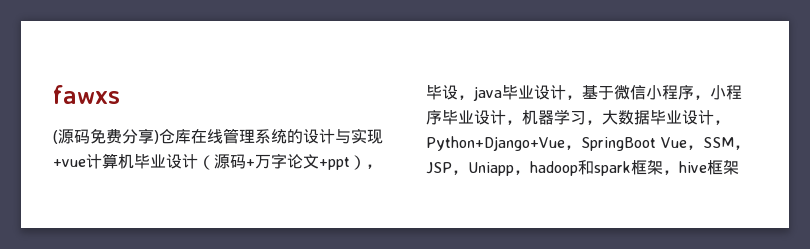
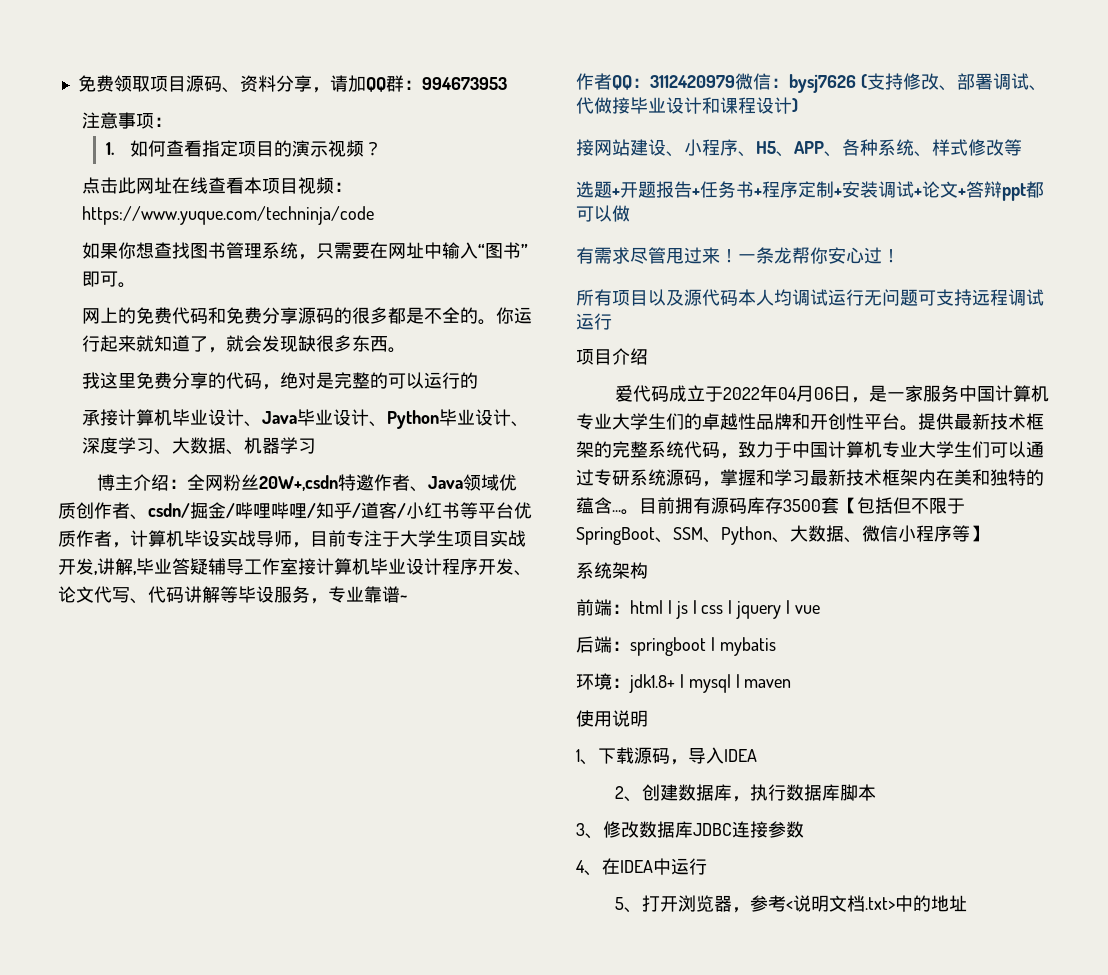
[53,85,120,104] [53,128,383,144] [53,153,382,170] [426,85,742,101] [426,109,730,125] [426,136,750,151] [426,160,739,176] fawxs // (源码免费分享)仓库在线管理系统的设计与实现+vue计算机毕业设计（源码+万字论文+ppt），毕设，java毕业设计，基于微信小程序，小程序毕业设计，机器学习，大数据毕业设计，Python+Django+Vue，SpringBoot Vue，SSM，JSP，Uniapp，hadoop和spark框架，hive框架 -> [77,75,507,93] [81,112,172,129] [105,140,382,157] [81,177,352,194] [81,206,374,225] [81,242,528,260] [81,271,136,288] [81,307,532,325] [81,335,406,353] [81,372,478,390] [81,409,529,429] [81,437,316,455] [97,474,518,492] [58,502,532,520] [58,530,526,548] [58,558,532,576] [58,586,407,604] [576,73,1047,93] [576,97,798,114] [576,139,1022,157] [576,181,1044,201] [576,205,630,222] [576,247,900,264] [576,289,1044,306] [576,313,612,330] [576,348,648,365] [615,385,1050,403] [576,413,1044,431] [576,441,1044,459] [576,469,1044,487] [576,497,965,515] [576,525,988,545] [576,562,648,579] [576,599,820,619] [576,636,776,656] [576,673,792,693] [576,710,648,727] [576,747,757,765] [615,784,877,802] [576,821,804,839] [576,858,707,876] [615,895,968,913] 免费领取项目源码、资料分享，请加QQ群：994673953 // 注意事项： // 1.如何查看指定项目的演示视频？ // 点击此网址在线查看本项目视频：https://www.yuque.com/techninja/code // 如果你想查找图书管理系统，只需要在网址中输入“图书”即可。 // 网上的免费代码和免费分享源码的很多都是不全的。你运行起来就知道了，就会发现缺很多东西。 // 我这里免费分享的代码，绝对是完整的可以运行的 // 承接计算机毕业设计、Java毕业设计、Python毕业设计、深度学习、大数据、机器学习 // 博主介绍：全网粉丝20W+,csdn特邀作者、Java领域优质创作者、csdn/掘金/哔哩哔哩/知乎/道客/小红书等平台优质作者，计算机毕设实战导师，目前专注于大学生项目实战开发,讲解,毕业答疑辅导工作室接计算机毕业设计程序开发、论文代写、代码讲解等毕设服务，专业靠谱~ // 作者QQ：3112420979微信：bysj7626 (支持修改、部署调试、代做接毕业设计和课程设计) // 接网站建设、小程序、H5、APP、各种系统、样式修改等 // 选题+开题报告+任务书+程序定制+安装调试+论文+答辩ppt都可以做 // 有需求尽管甩过来！一条龙帮你安心过！ // 所有项目以及源代码本人均调试运行无问题可支持远程调试运行 // 项目介绍 // 爱代码成立于2022年04月06日，是一家服务中国计算机专业大学生们的卓越性品牌和开创性平台。提供最新技术框架的完整系统代码，致力于中国计算机专业大学生们可以通过专研系统源码，掌握和学习最新技术框架内在美和独特的蕴含...。目前拥有源码库存3500套【包括但不限于SpringBoot、SSM、Python、大数据、微信小程序等】 // 系统架构 // 前端：html | js | css | jquery | vue // 后端：springboot | mybatis // 环境：jdk1.8+ | mysql | maven // 使用说明 // 1、下载源码，导入IDEA // 2、创建数据库，执行数据库脚本 // 3、修改数据库JDBC连接参数 // 4、在IDEA中运行 // 5、打开浏览器，参考<说明文档.txt>中的地址

